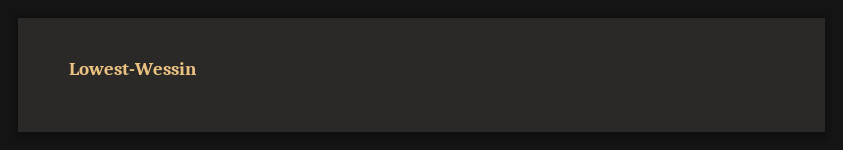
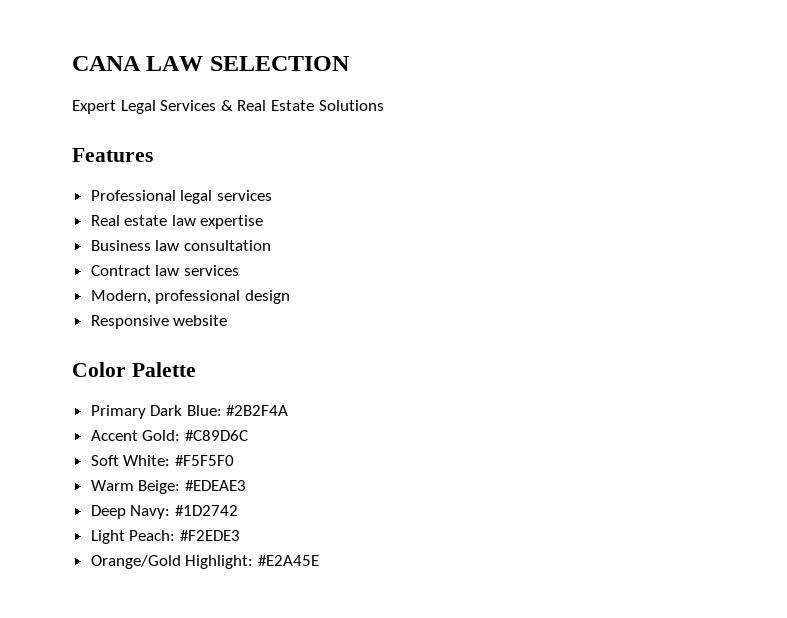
[69,62,197,75] Lowest-Wessin -> [72,56,350,71] [72,100,384,114] [72,148,153,162] [90,190,272,204] [90,215,264,229] [90,240,271,251] [90,265,239,276] [90,290,290,304] [90,315,228,329] [72,362,196,377] [90,405,289,419] [90,430,248,441] [90,455,234,466] [90,480,246,494] [90,505,238,519] [90,530,240,544] [90,555,319,569] CANA LAW SELECTION // Expert Legal Services & Real Estate Solutions // Features // Professional legal services // Real estate law expertise // Business law consultation // Contract law services // Modern, professional design // Responsive website // Color Palette // Primary Dark Blue: #2B2F4A // Accent Gold: #C89D6C // Soft White: #F5F5F0 // Warm Beige: #EDEAE3 // Deep Navy: #1D2742 // Light Peach: #F2EDE3 // Orange/Gold Highlight: #E2A45E

